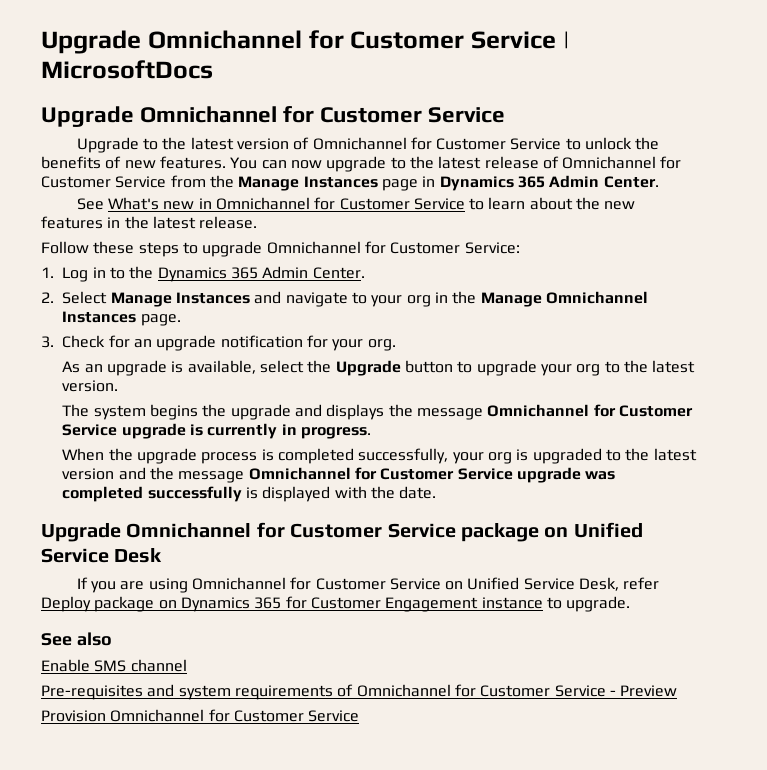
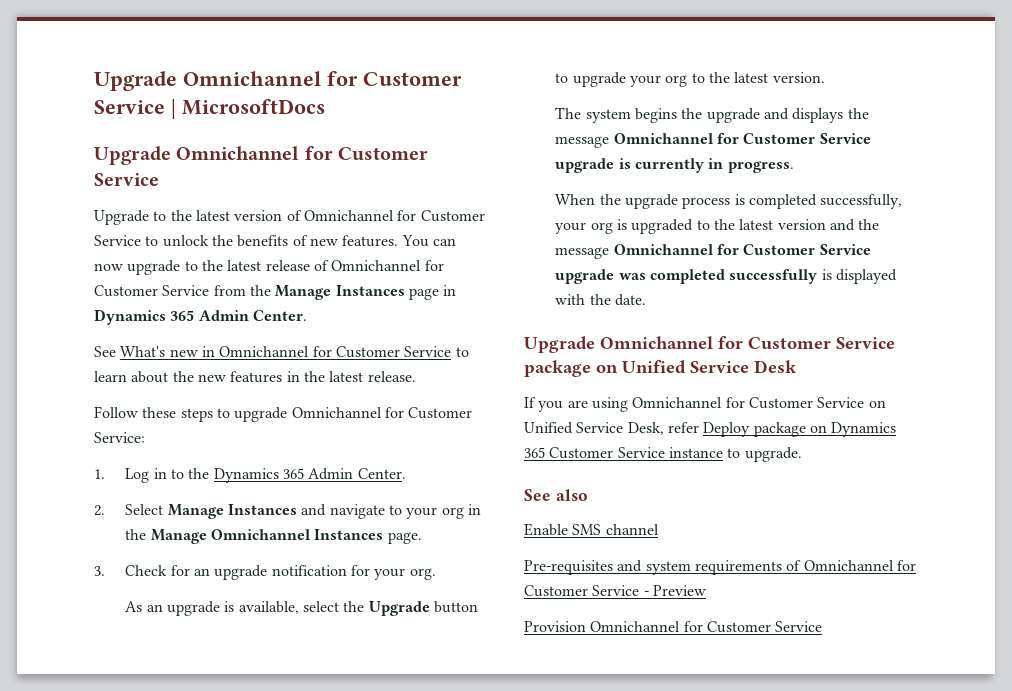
[285,596,479,612] for Customer Engagement -> [549,447,665,459] Customer Service

